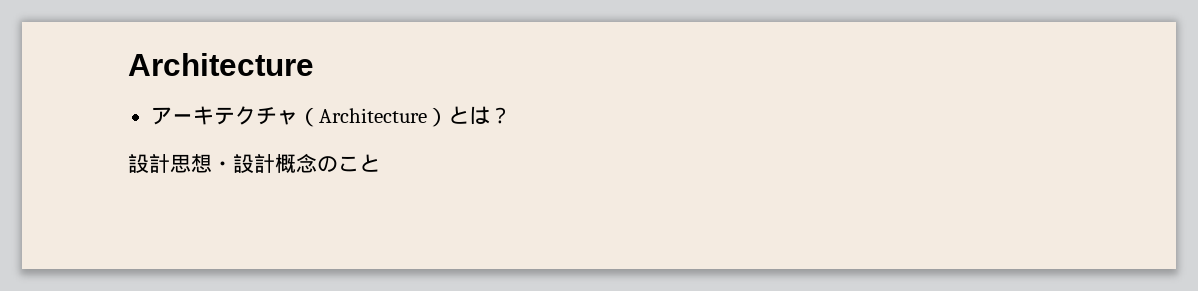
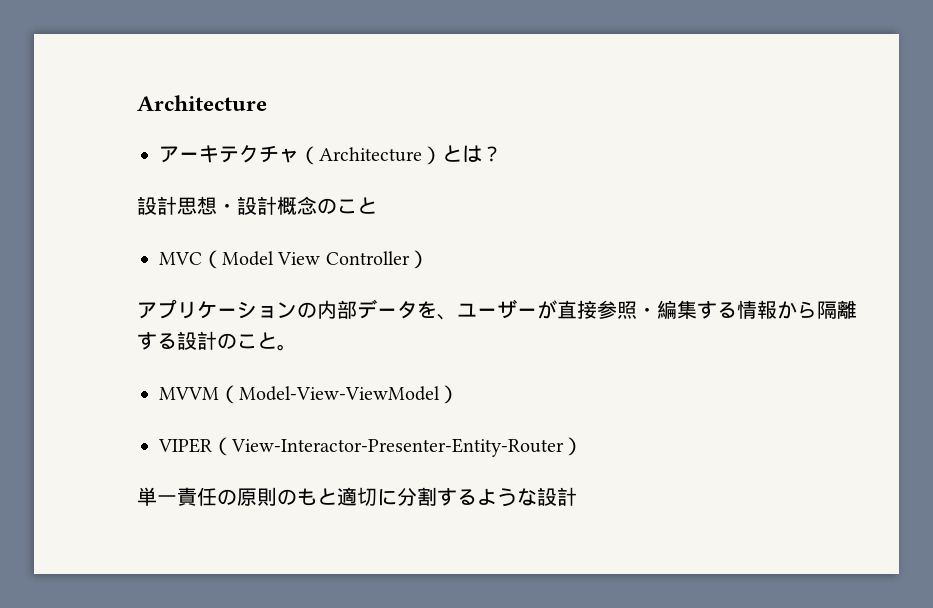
(380, 163) none -> [159,250,429,269] [137,299,857,320] [137,331,297,351] [159,385,459,404] [158,437,583,457] [137,487,577,507] // MVC（Model View Controller） // アプリケーションの内部データを、ユーザーが直接参照・編集する情報から隔離する設計のこと。 // MVVM（Model-View-ViewModel） // VIPER（View-Interactor-Presenter-Entity-Router） // 単一責任の原則のもと適切に分割するような設計

